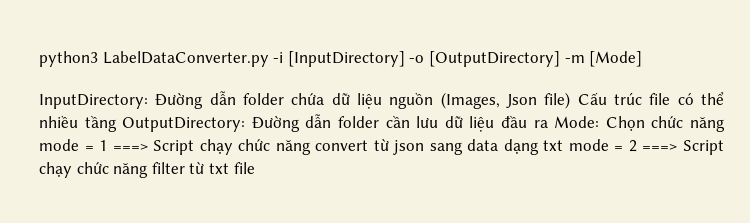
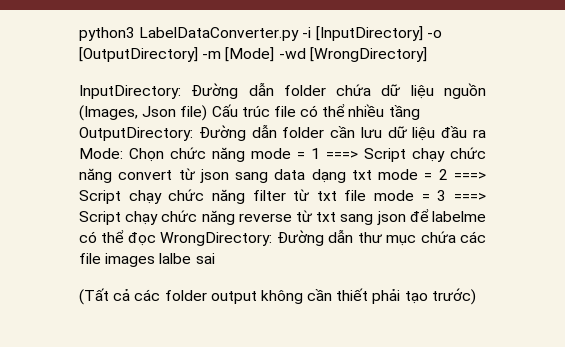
(643, 59) none -> [278,47,427,62] -wd [WrongDirectory]
(255, 168) none -> [374,190,486,201] [79,209,486,225] [79,229,487,246] [79,253,215,267] [79,288,476,305] mode = 3 ===> Script chạy chức năng reverse từ txt sang json để labelme có thể đọc WrongDirectory: Đường dẫn thư mục chứa các file images lalbe sai // (Tất cả các folder output không cần thiết phải tạo trước)

